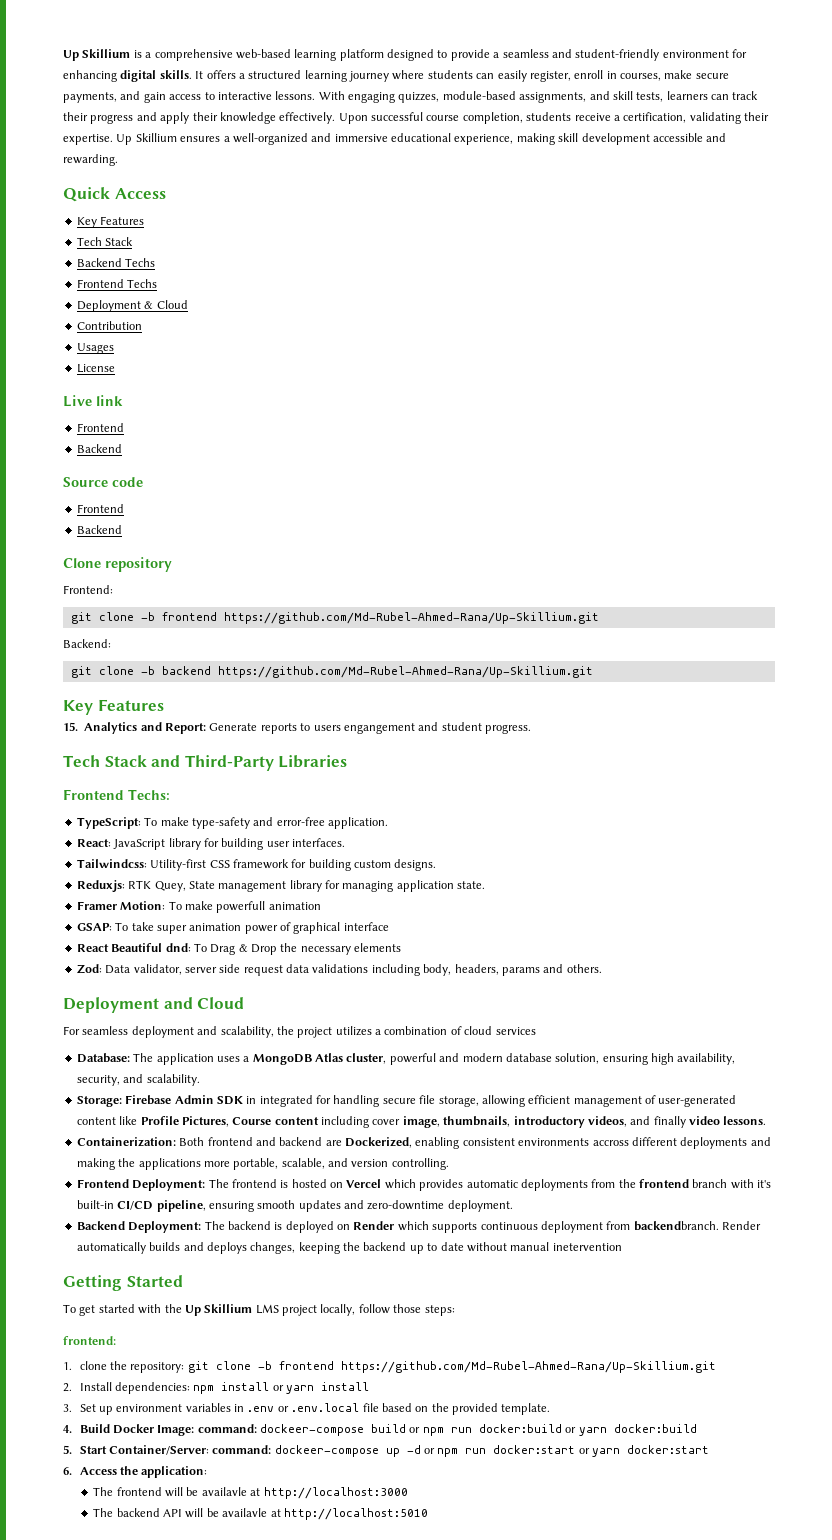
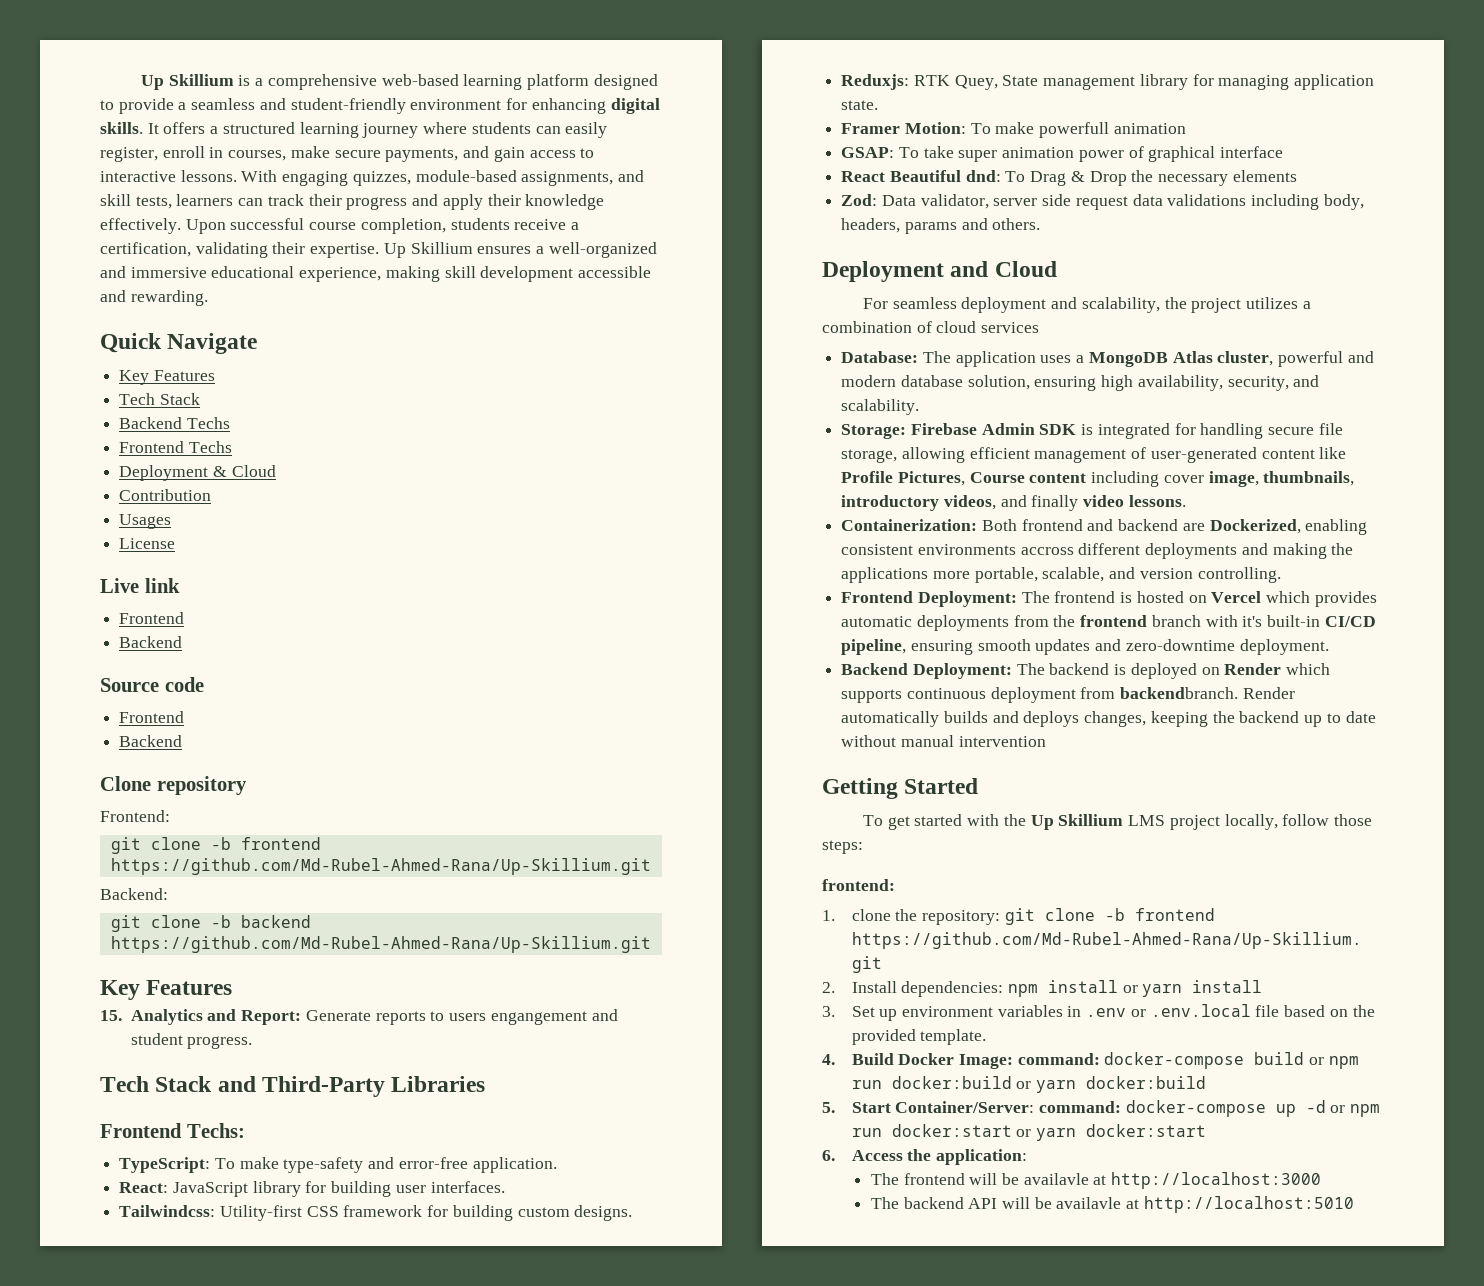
[114,188,166,199] Access -> [167,333,258,354] Navigate
[246,1096,257,1104] in -> [1081,424,1094,435] is
[552,1243,622,1251] inetervention -> [958,736,1046,747] intervention
[260,1424,365,1436] dockeer-compose -> [1104,1052,1245,1069] docker-compose
[274,1445,379,1457] dockeer-compose -> [1125,1100,1266,1117] docker-compose

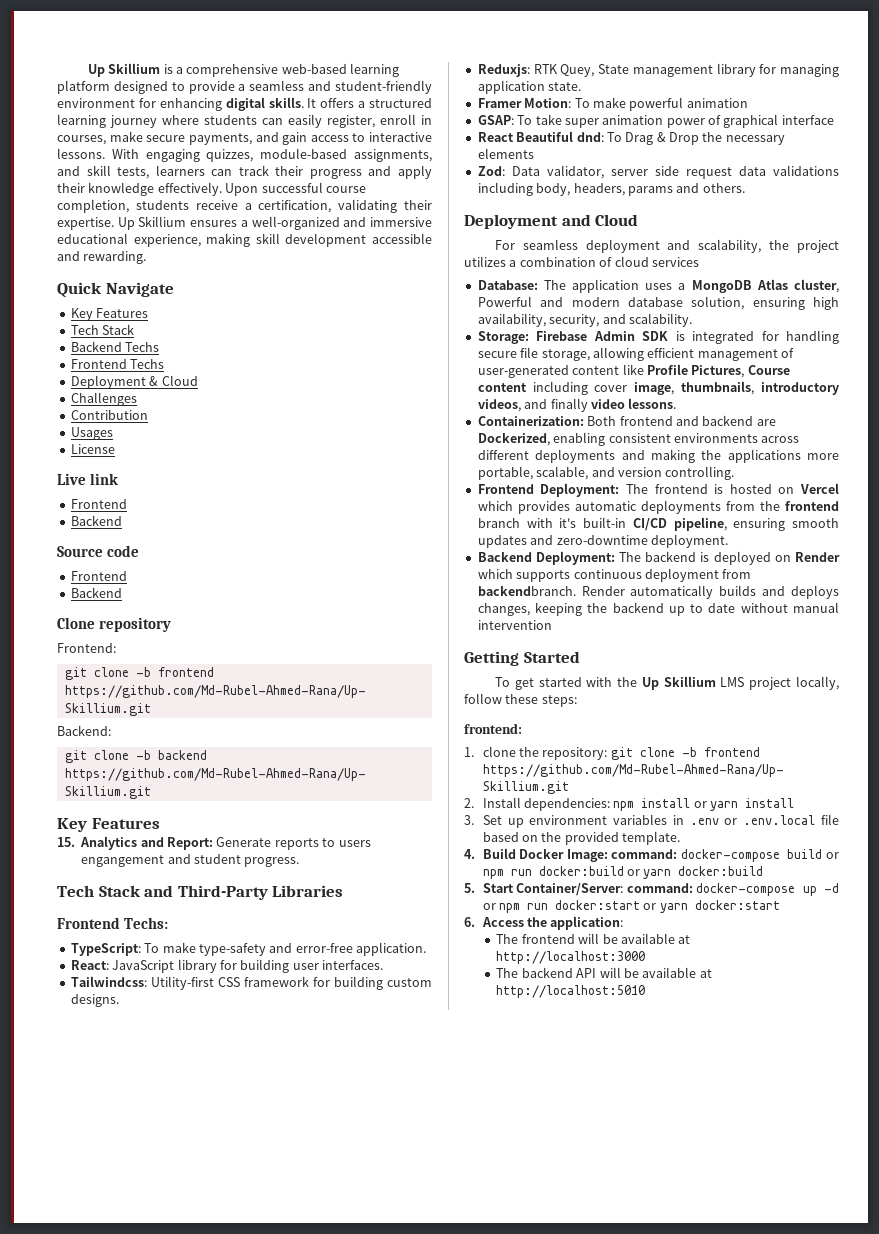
(276, 471) none -> [70,392,137,406] // Challenges
[1039,122,1110,138] powerfull -> [629,97,684,111] powerful
[1278,351,1344,367] powerful -> [477,296,532,307] Powerful
[1020,547,1074,555] accross -> [761,436,800,443] across
[1333,814,1372,826] those -> [505,694,539,704] these
[1023,1173,1089,1185] availavle -> [620,933,675,944] available
[1056,1197,1122,1209] availavle -> [642,967,697,978] available

